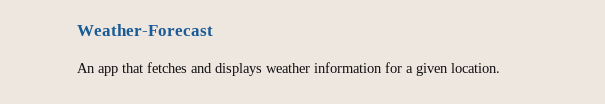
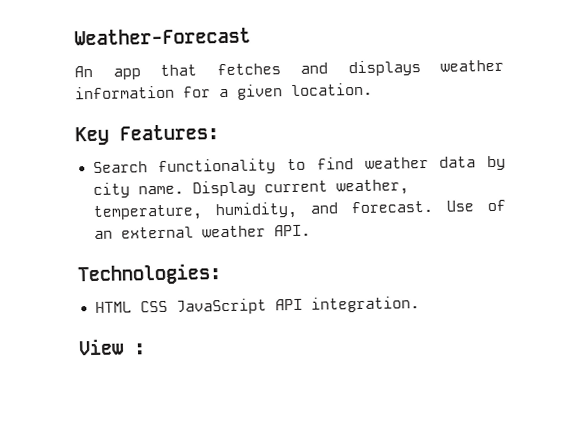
(500, 68) none -> [75,124,219,146] [92,155,506,176] [92,179,409,199] [92,199,507,222] [93,224,311,239] [77,263,221,286] [94,296,420,315] [78,338,146,356] // Key Features: // Search functionality to find weather data by city name. Display current weather, temperature, humidity, and forecast. Use of an external weather API. // Technologies: // HTML CSS JavaScript API integration. // View :

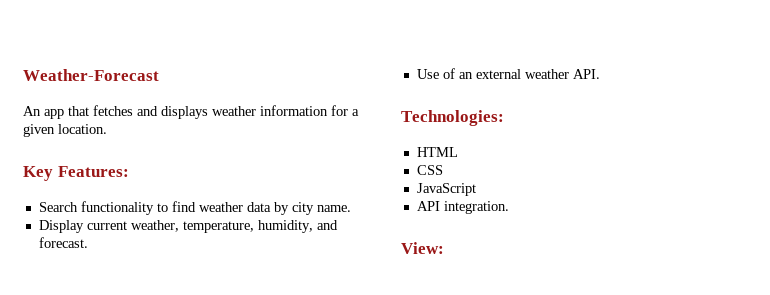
(184, 190) none -> (351, 208) //
(433, 207) none -> (88, 242) //
(132, 307) none -> (458, 152) //
(168, 306) none -> (443, 170) //
(267, 306) none -> (476, 189) //
[78,338,146,356] View : -> [401,242,444,254] View:

